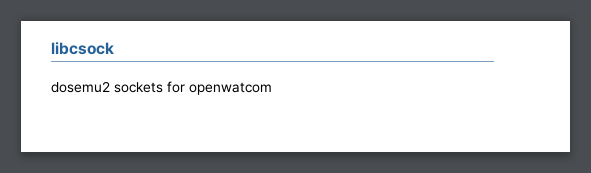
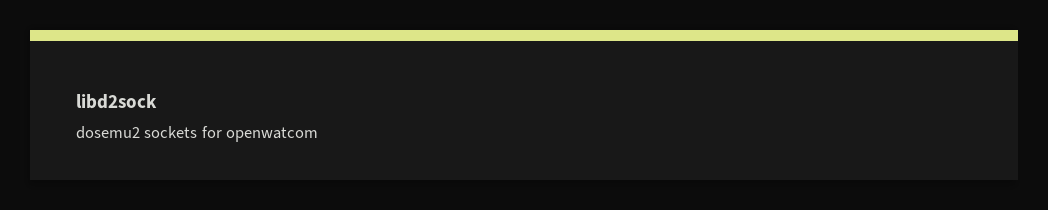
[51,42,114,55] libcsock -> [76,94,157,109] libd2sock

